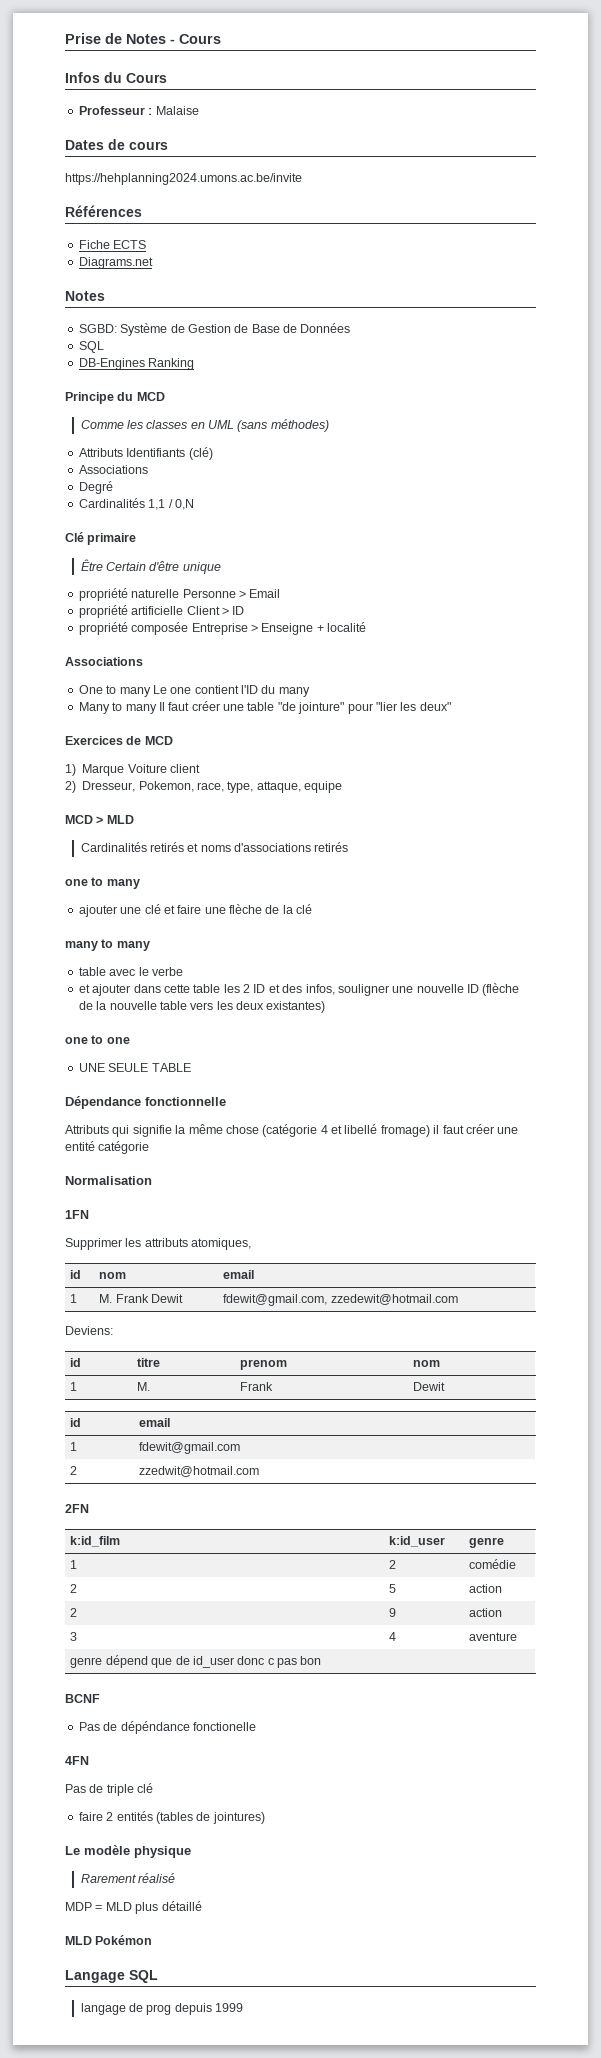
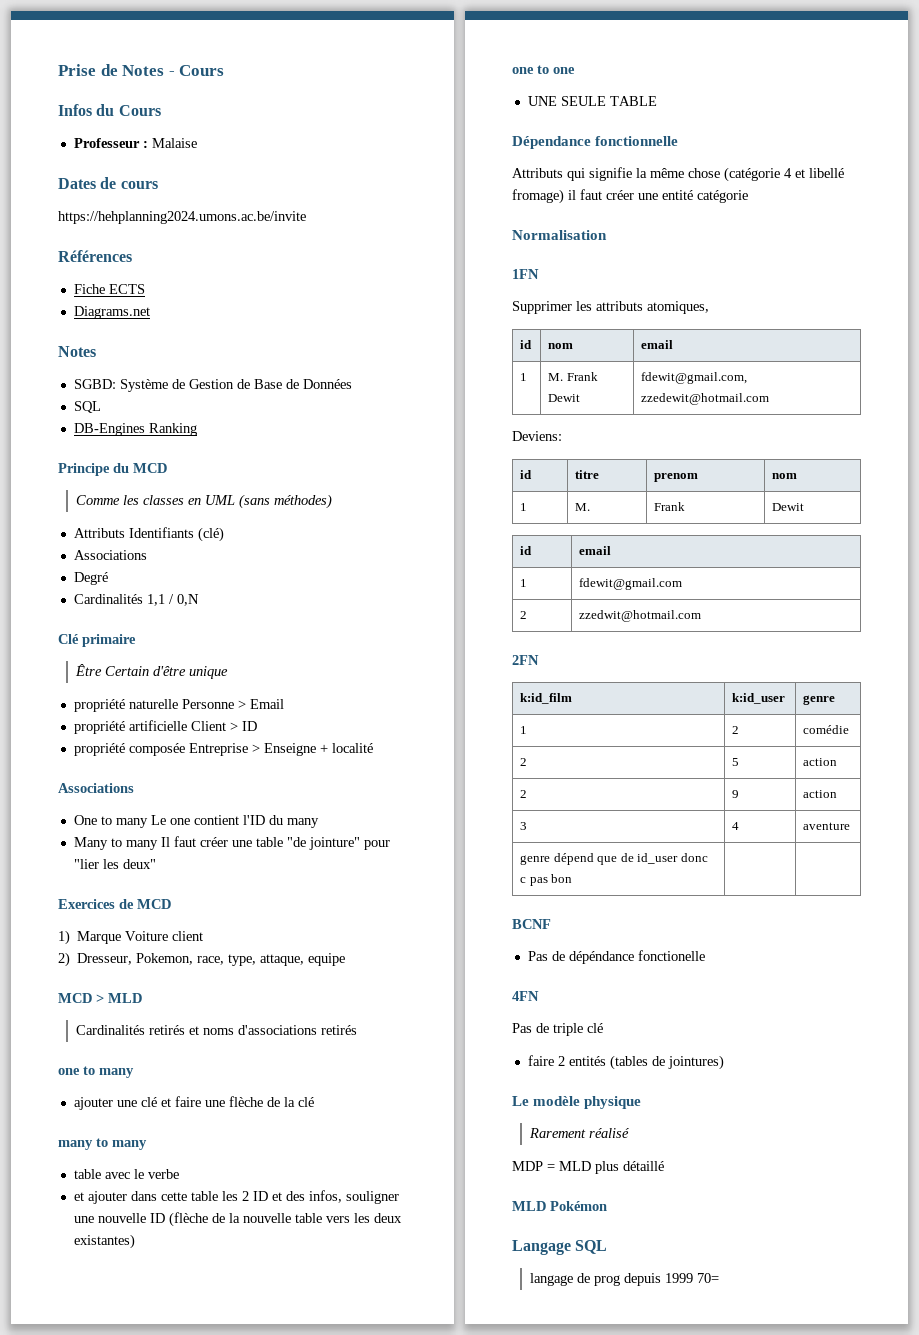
(244, 2007) none -> [696,1273,719,1283] 70=

